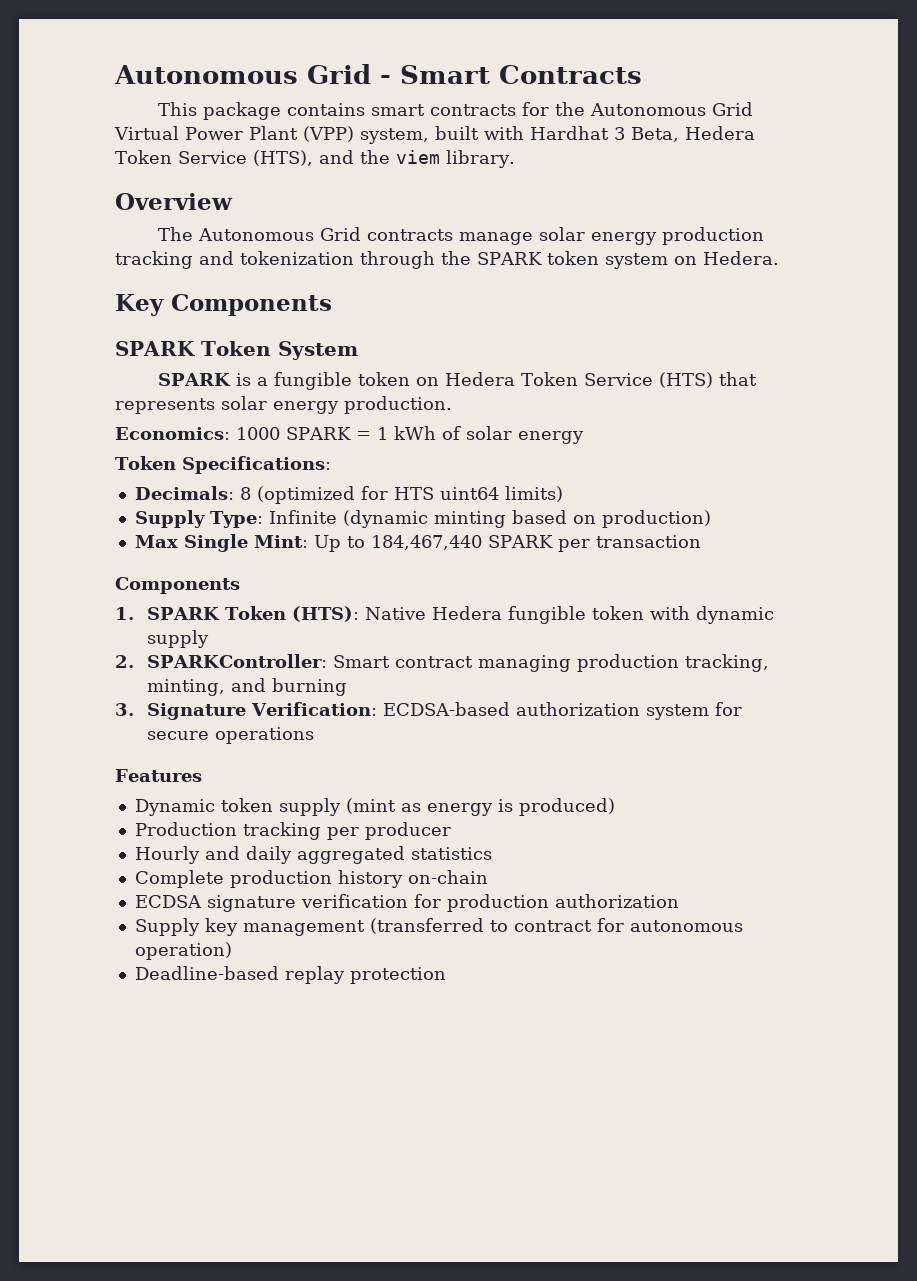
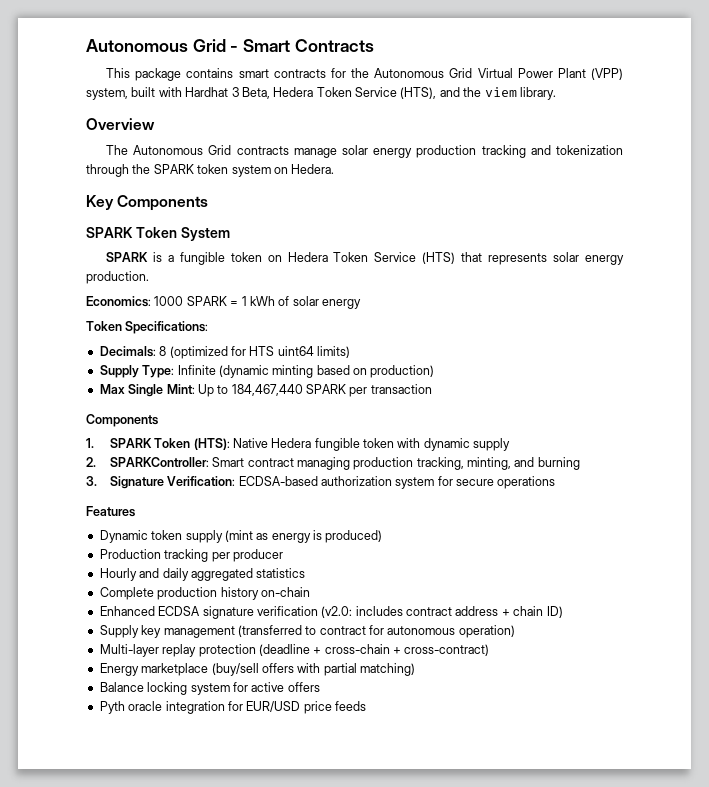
(488, 877) none -> [99,606,155,616] Enhanced
[413,894,679,912] for production authorization -> [321,606,563,618] (v2.0: includes contract address + chain ID)
[134,966,279,980] Deadline-based -> [99,644,159,657] Multi-layer
(446, 975) none -> [258,644,490,656] [99,663,415,676] [99,682,320,695] [99,701,366,714] (deadline + cross-chain + cross-contract) // Energy marketplace (buy/sell offers with partial matching) // Balance locking system for active offers // Pyth oracle integration for EUR/USD price feeds

